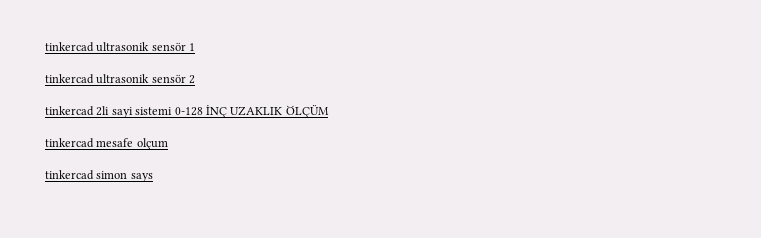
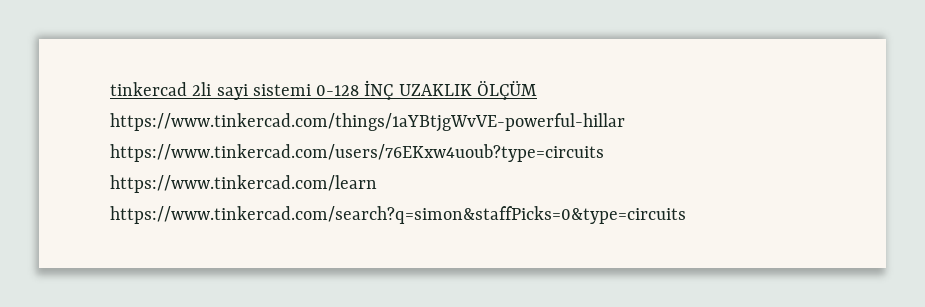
[45,42,196,52] [45,74,196,84] [45,106,94,116] tinkercad ultrasonik sensör 1 // tinkercad ultrasonik sensör 2 // tinkercad -> [110,82,187,96] tinkercad
[45,138,168,150] [45,170,153,182] tinkercad mesafe olçum // tinkercad simon says -> [110,113,625,132] [110,144,604,162] [110,175,377,193] [110,206,686,224] https://www.tinkercad.com/things/1aYBtjgWvVE-powerful-hillar // https://www.tinkercad.com/users/76EKxw4uoub?type=circuits // https://www.tinkercad.com/learn // https://www.tinkercad.com/search?q=simon&staffPicks=0&type=circuits

